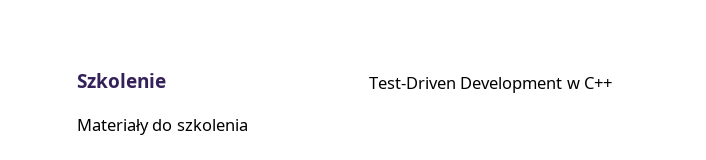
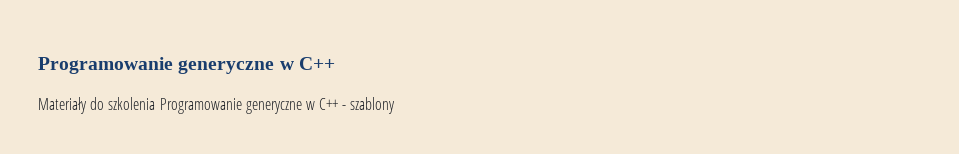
[77,73,166,88] Szkolenie -> [38,57,335,74] Programowanie generyczne w C++
[369,77,613,93] Test-Driven Development w C++ -> [159,97,396,114] Programowanie generyczne w C++ - szablony

